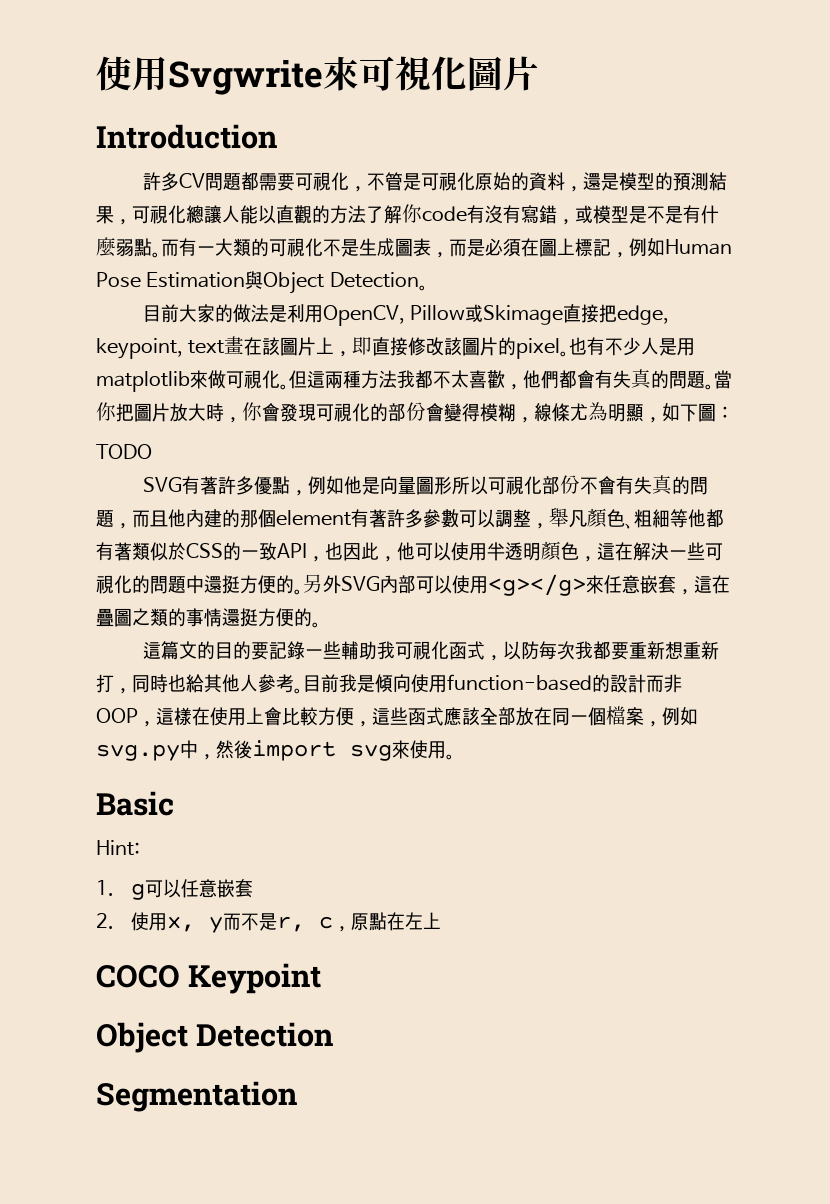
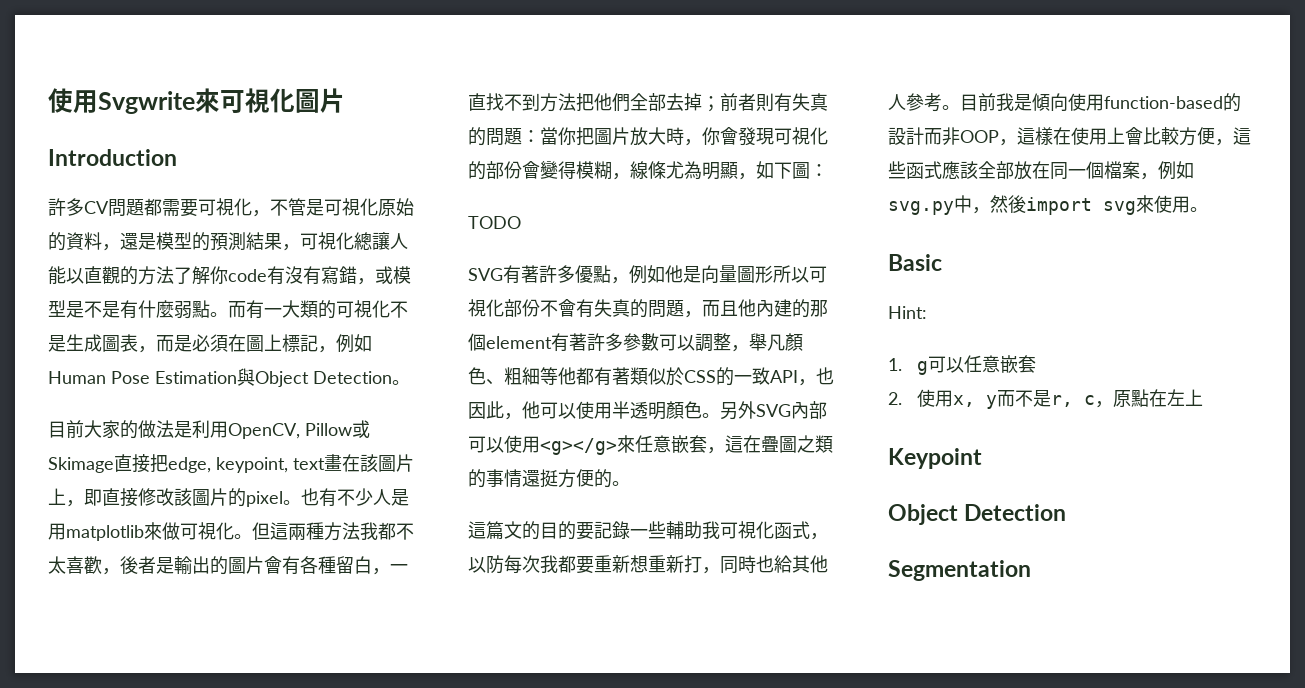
[523,369,714,390] 他們都會有失真的問題。 -> [120,556,408,575] [468,93,828,112] [468,127,540,146] 後者是輸出的圖片會有各種留白，一直找不到方法把他們全部去掉；前者則有失真的問題：
[579,542,723,562] [96,575,294,594] ，這在解決一些可視化的問題中還挺方便的 -> (702, 410) none
[96,965,180,988] COCO -> (1203, 397) none

